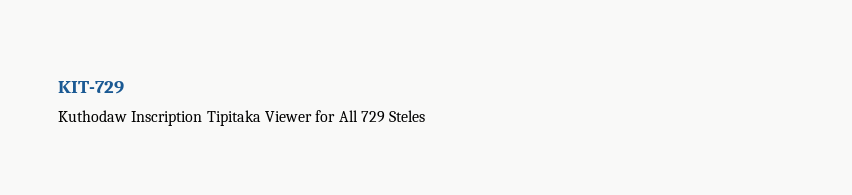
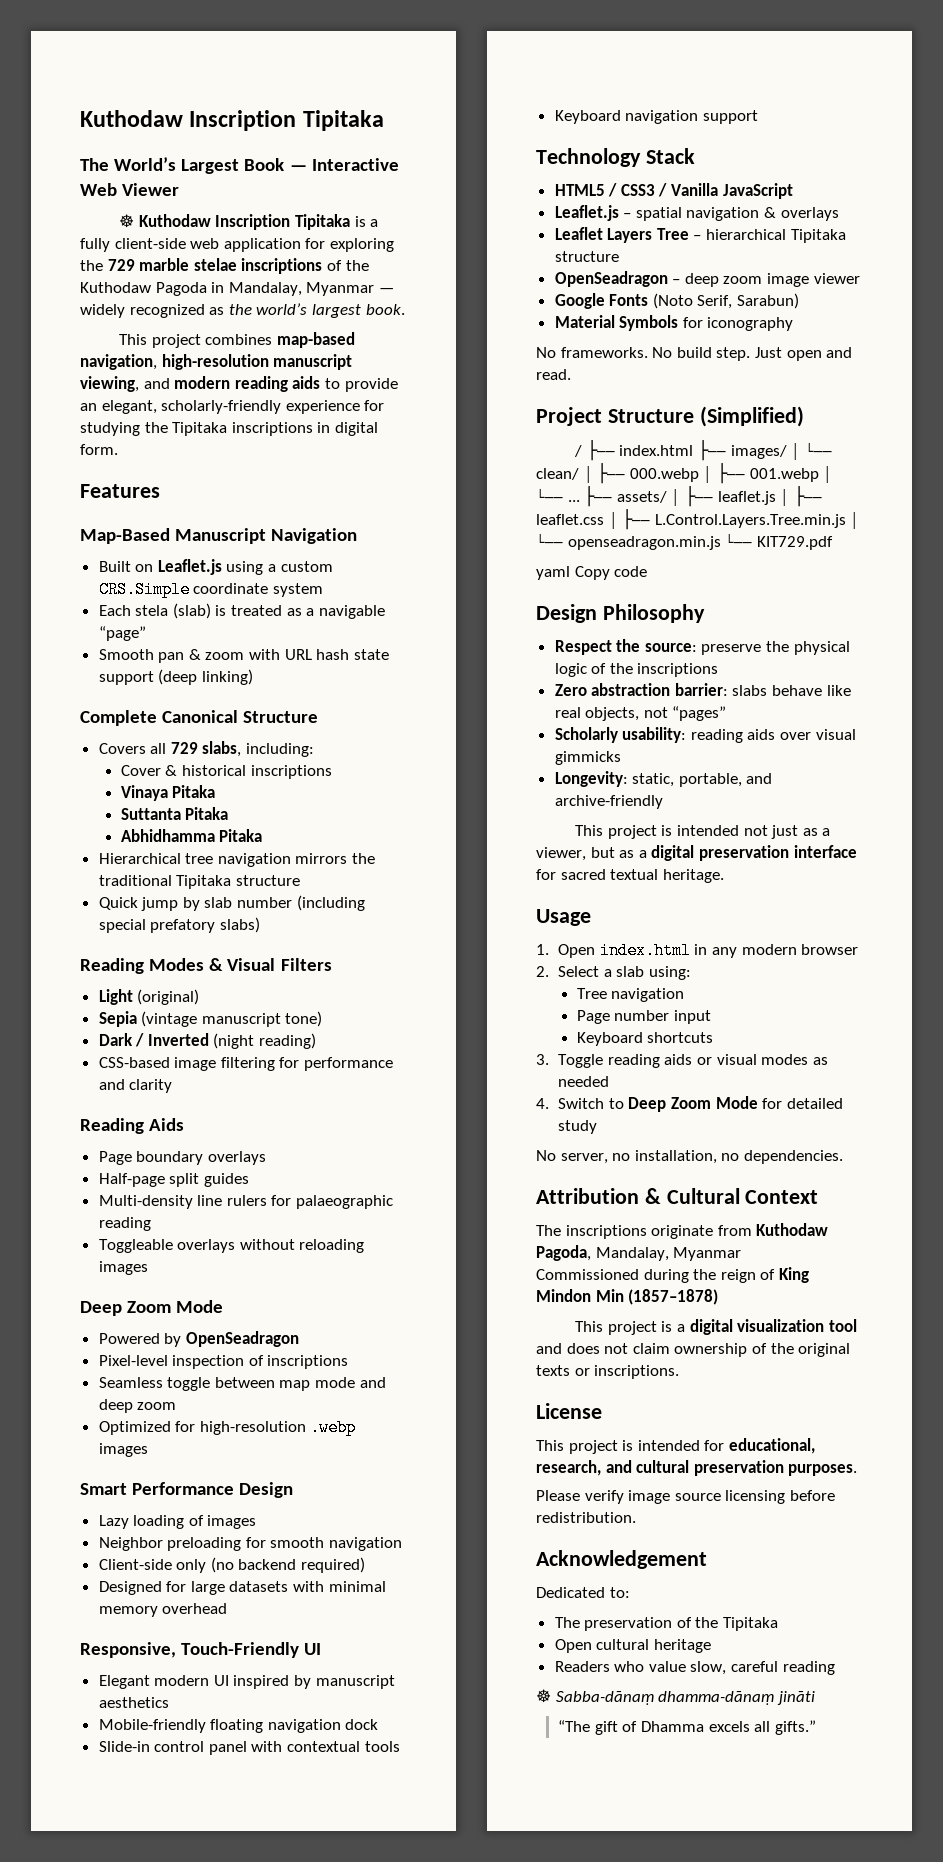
[58,81,124,94] [58,110,426,126] KIT-729 // Kuthodaw Inscription Tipitaka Viewer for All 729 Steles -> [80,110,384,131] [80,157,399,174] [80,183,180,196] [119,214,379,230] [80,238,394,252] [80,258,369,274] [80,282,394,296] [80,303,405,318] [119,332,355,348] [80,354,353,370] [80,376,398,392] [80,400,385,414] [80,422,378,436] [80,444,118,455] [80,484,160,498] [80,528,358,544] [98,559,333,575] [98,581,323,598] [98,603,385,619] [98,626,146,641] [98,649,389,663] [98,669,253,685] [80,710,319,726] [98,741,315,757] [120,765,332,779] [120,785,216,801] [120,807,229,820] [120,829,263,842] [98,853,376,867] [98,875,300,889] [98,895,365,911] [98,917,260,933] [80,958,332,974] [98,989,200,1005] [98,1011,323,1027] [98,1033,317,1049] [98,1057,394,1071] [98,1079,173,1093] [80,1118,185,1134] [98,1151,266,1165] [98,1173,249,1187] [98,1195,394,1209] [98,1217,151,1231] [98,1239,365,1253] [98,1261,148,1275] [80,1300,224,1316] [98,1331,299,1347] [98,1355,349,1369] [98,1377,386,1391] [98,1399,177,1413] [98,1419,357,1436] [98,1443,148,1457] [80,1482,294,1498] [98,1515,257,1529] [98,1537,403,1551] [98,1557,366,1573] [98,1581,386,1595] [98,1603,228,1617] [80,1642,322,1658] [98,1675,395,1689] [98,1697,169,1708] [98,1719,379,1733] [98,1741,400,1755] [554,110,758,124] [536,148,695,167] [554,183,793,199] [554,205,839,221] [554,227,846,243] [554,251,619,262] [554,271,860,287] [554,293,800,309] [554,315,794,331] [536,347,853,361] [536,369,571,380] [536,406,804,427] [574,440,832,461] [536,463,833,484] [536,486,822,507] [536,509,860,530] [536,533,833,550] [536,566,648,580] [536,604,705,623] [554,639,850,655] [554,663,719,677] [554,683,851,696] [554,706,727,721] [554,727,856,743] [554,751,621,765] [554,771,773,787] [554,795,663,809] [575,825,831,839] [536,845,857,861] [536,869,724,883] [536,909,591,926] [536,942,859,959] [536,966,691,980] [576,988,685,1002] [576,1010,712,1024] [576,1032,714,1046] [536,1054,828,1068] [558,1076,610,1087] [536,1096,843,1112] [558,1120,598,1134] [536,1150,843,1164] [536,1188,819,1204] [536,1223,829,1239] [536,1245,742,1261] [536,1267,809,1283] [536,1289,719,1305] [575,1319,857,1335] [536,1343,851,1357] [536,1365,680,1379] [536,1403,602,1419] [536,1438,815,1454] [536,1460,858,1476] [536,1490,835,1504] [536,1512,636,1523] [536,1550,707,1569] [536,1587,630,1598] [554,1617,779,1631] [554,1639,711,1653] [554,1661,835,1675] [536,1689,815,1705] [558,1720,816,1735] Kuthodaw Inscription Tipitaka // The World’s Largest Book — Interactive Web Viewer // ☸ Kuthodaw Inscription Tipitaka is a fully client-side web application for exploring the 729 marble stelae inscriptions of the Kuthodaw Pagoda in Mandalay, Myanmar — widely recognized as the world’s largest book. // This project combines map-based navigation, high-resolution manuscript viewing, and modern reading aids to provide an elegant, scholarly-friendly experience for studying the Tipitaka inscriptions in digital form. // Features // Map-Based Manuscript Navigation // Built on Leaflet.js using a custom CRS.Simple coordinate system // Each stela (slab) is treated as a navigable “page” // Smooth pan & zoom with URL hash state support (deep linking) // Complete Canonical Structure // Covers all 729 slabs, including: // Cover & historical inscriptions // Vinaya Pitaka // Suttanta Pitaka // Abhidhamma Pitaka // Hierarchical tree navigation mirrors the traditional Tipitaka structure // Quick jump by slab number (including special prefatory slabs) // Reading Modes & Visual Filters // Light (original) // Sepia (vintage manuscript tone) // Dark / Inverted (night reading) // CSS-based image filtering for performance and clarity // Reading Aids // Page boundary overlays // Half-page split guides // Multi-density line rulers for palaeographic reading // Toggleable overlays without reloading images // Deep Zoom Mode // Powered by OpenSeadragon // Pixel-level inspection of inscriptions // Seamless toggle between map mode and deep zoom // Optimized for high-resolution .webp images // Smart Performance Design // Lazy loading of images // Neighbor preloading for smooth navigation // Client-side only (no backend required) // Designed for large datasets with minimal memory overhead // Responsive, Touch-Friendly UI // Elegant modern UI inspired by manuscript aesthetics // Mobile-friendly floating navigation dock // Slide-in control panel with contextual tools // Keyboard navigation support // Technology Stack // HTML5 / CSS3 / Vanilla JavaScript // Leaflet.js – spatial navigation & overlays // Leaflet Layers Tree – hierarchical Tipitaka structure // OpenSeadragon – deep zoom image viewer // Google Fonts (Noto Serif, Sarabun) // Material Symbols for iconography // No frameworks. No build step. Just open and read. // Project Structure (Simplified) // / ├── index.html ├── images/ │ └── clean/ │ ├── 000.webp │ ├── 001.webp │ └── ... ├── assets/ │ ├── leaflet.js │ ├── leaflet.css │ ├── L.Control.Layers.Tree.min.js │ └── openseadragon.min.js └── KIT729.pdf // yaml Copy code // Design Philosophy // Respect the source: preserve the physical logic of the inscriptions // Zero abstraction barrier: slabs behave like real objects, not “pages” // Scholarly usability: reading aids over visual gimmicks // Longevity: static, portable, and archive-friendly // This project is intended not just as a viewer, but as a digital preservation interface for sacred textual heritage. // Usage // 1. Open index.html in any modern browser // 2. Select a slab using: // Tree navigation // Page number input // Keyboard shortcuts // 3. Toggle reading aids or visual modes as needed // 4. Switch to Deep Zoom Mode for detailed study // No server, no installation, no dependencies. // Attribution & Cultural Context // The inscriptions originate from Kuthodaw Pagoda, Mandalay, Myanmar // Commissioned during the reign of King Mindon Min (1857–1878) // This project is a digital visualization tool and does not claim ownership of the original texts or inscriptions. // License // This project is intended for educational, research, and cultural preservation purposes. // Please verify image source licensing before redistribution. // Acknowledgement // Dedicated to: // The preservation of the Tipitaka // Open cultural heritage // Readers who value slow, careful reading // ☸ Sabba-dānaṃ dhamma-dānaṃ jināti // “The gift of Dhamma excels all gifts.”

